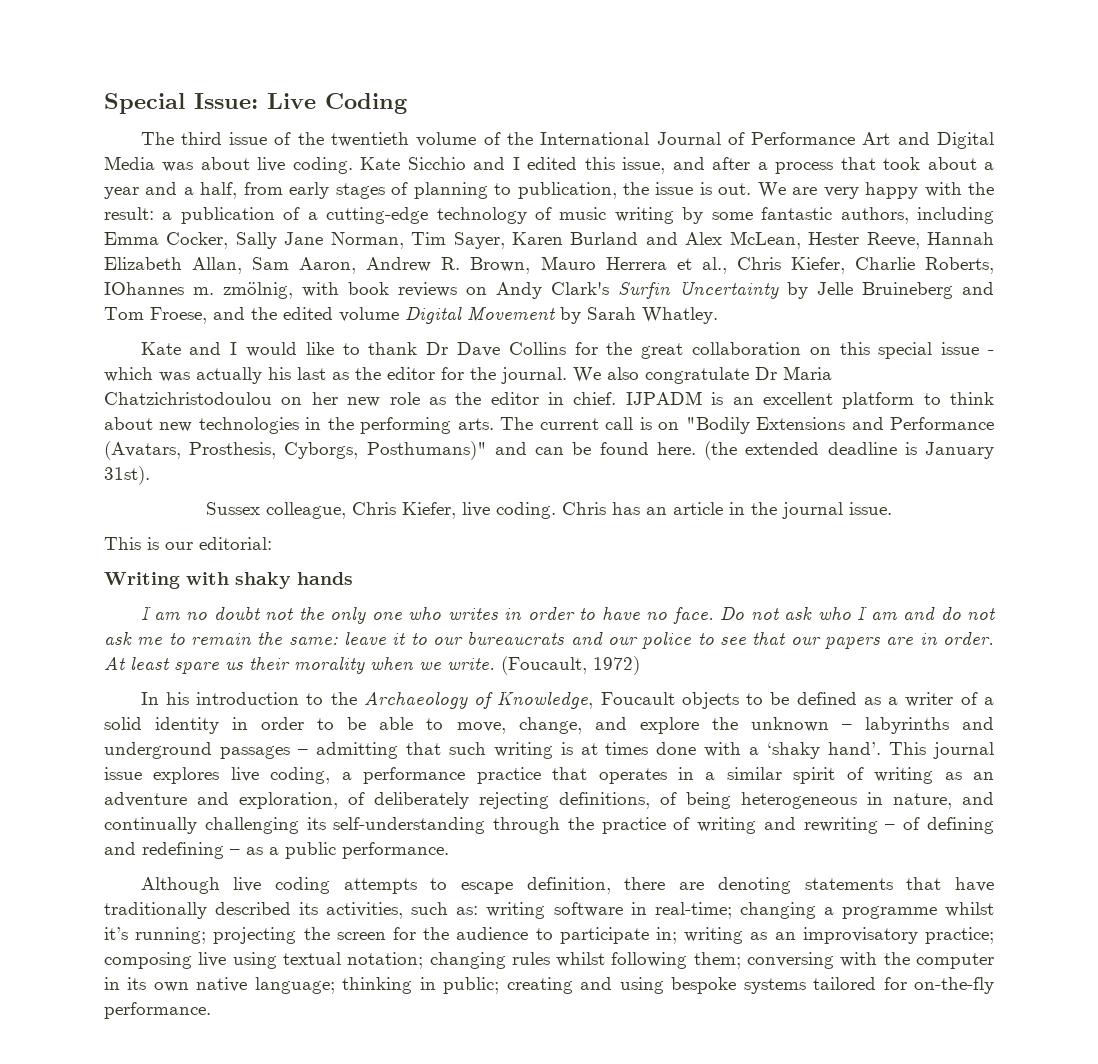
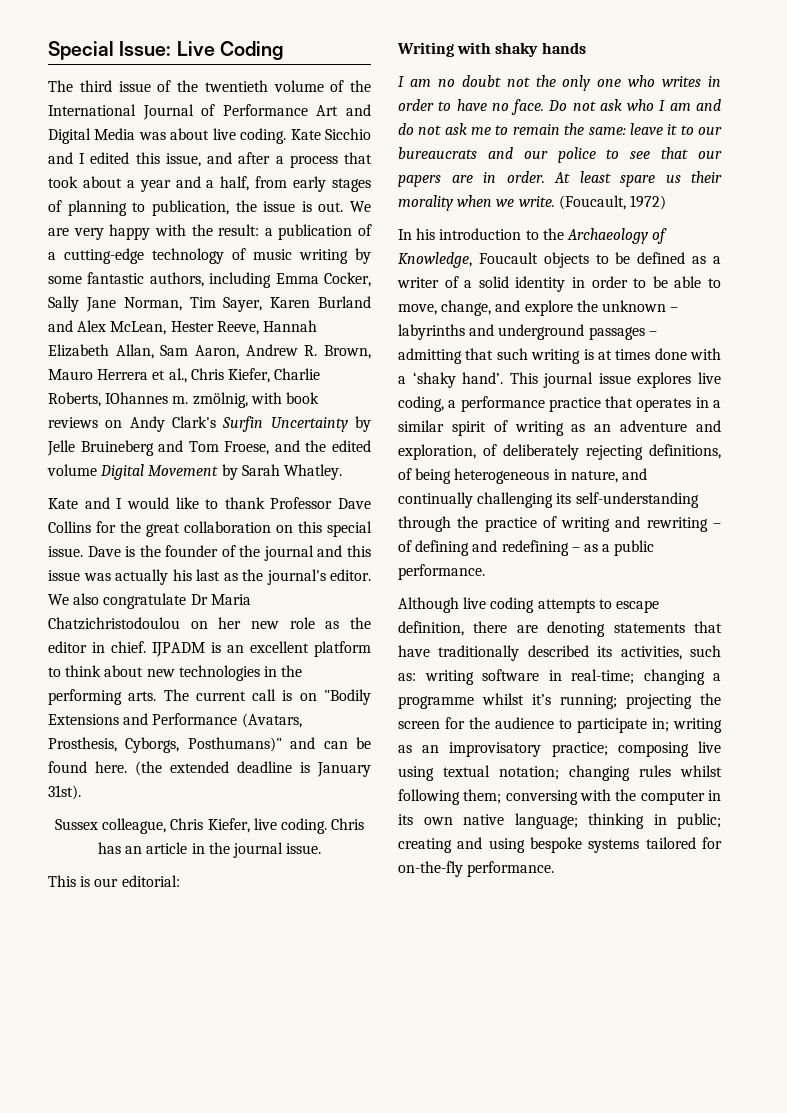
[426,342,449,355] Dr -> [270,497,333,509] Professor
[941,342,994,355] [104,367,153,382] issue - which -> [48,545,371,561] [48,570,80,581] issue. Dave is the founder of the journal and this issue
[387,367,567,384] editor for the journal. -> [266,569,371,585] journal's editor.

